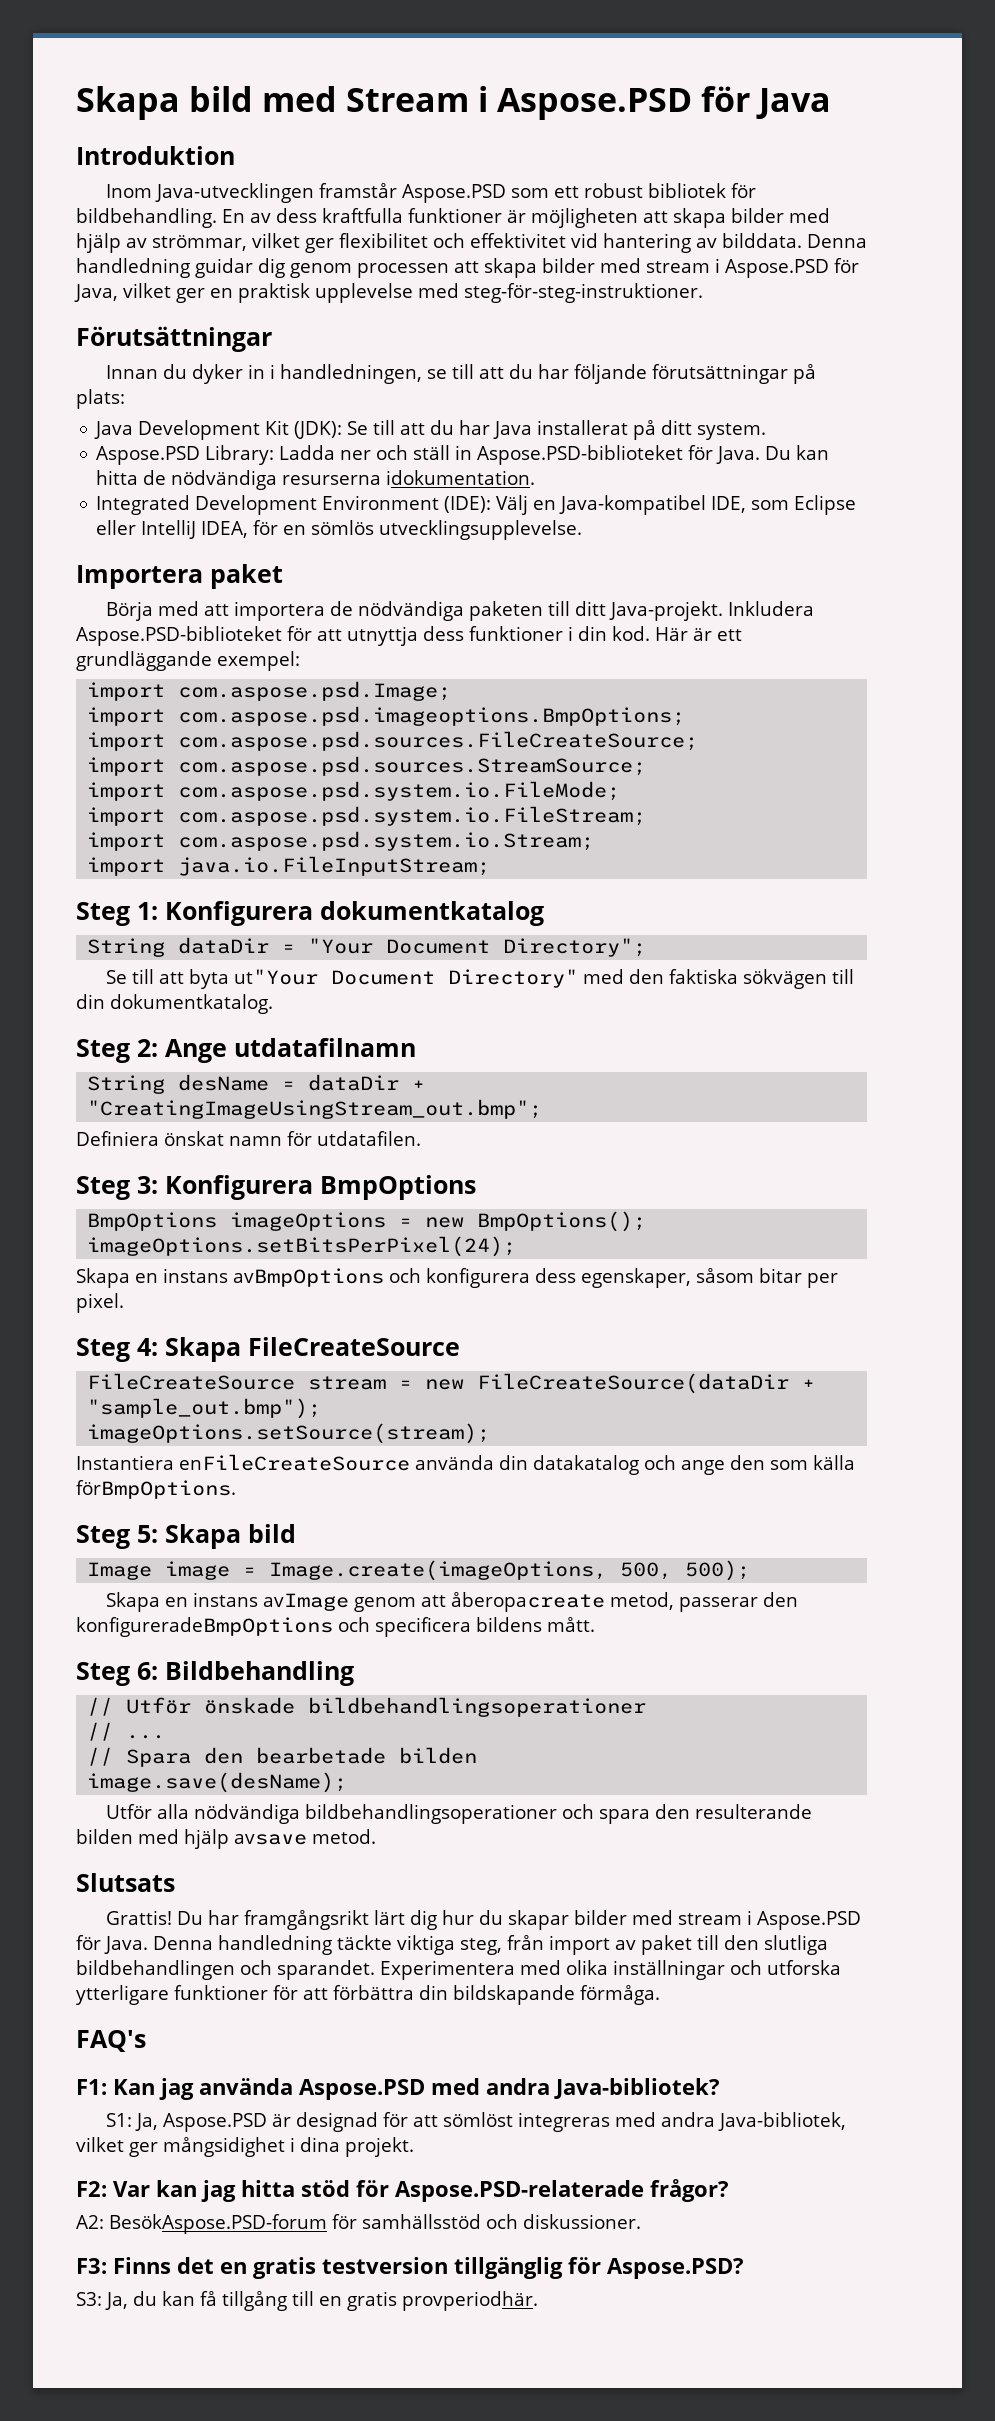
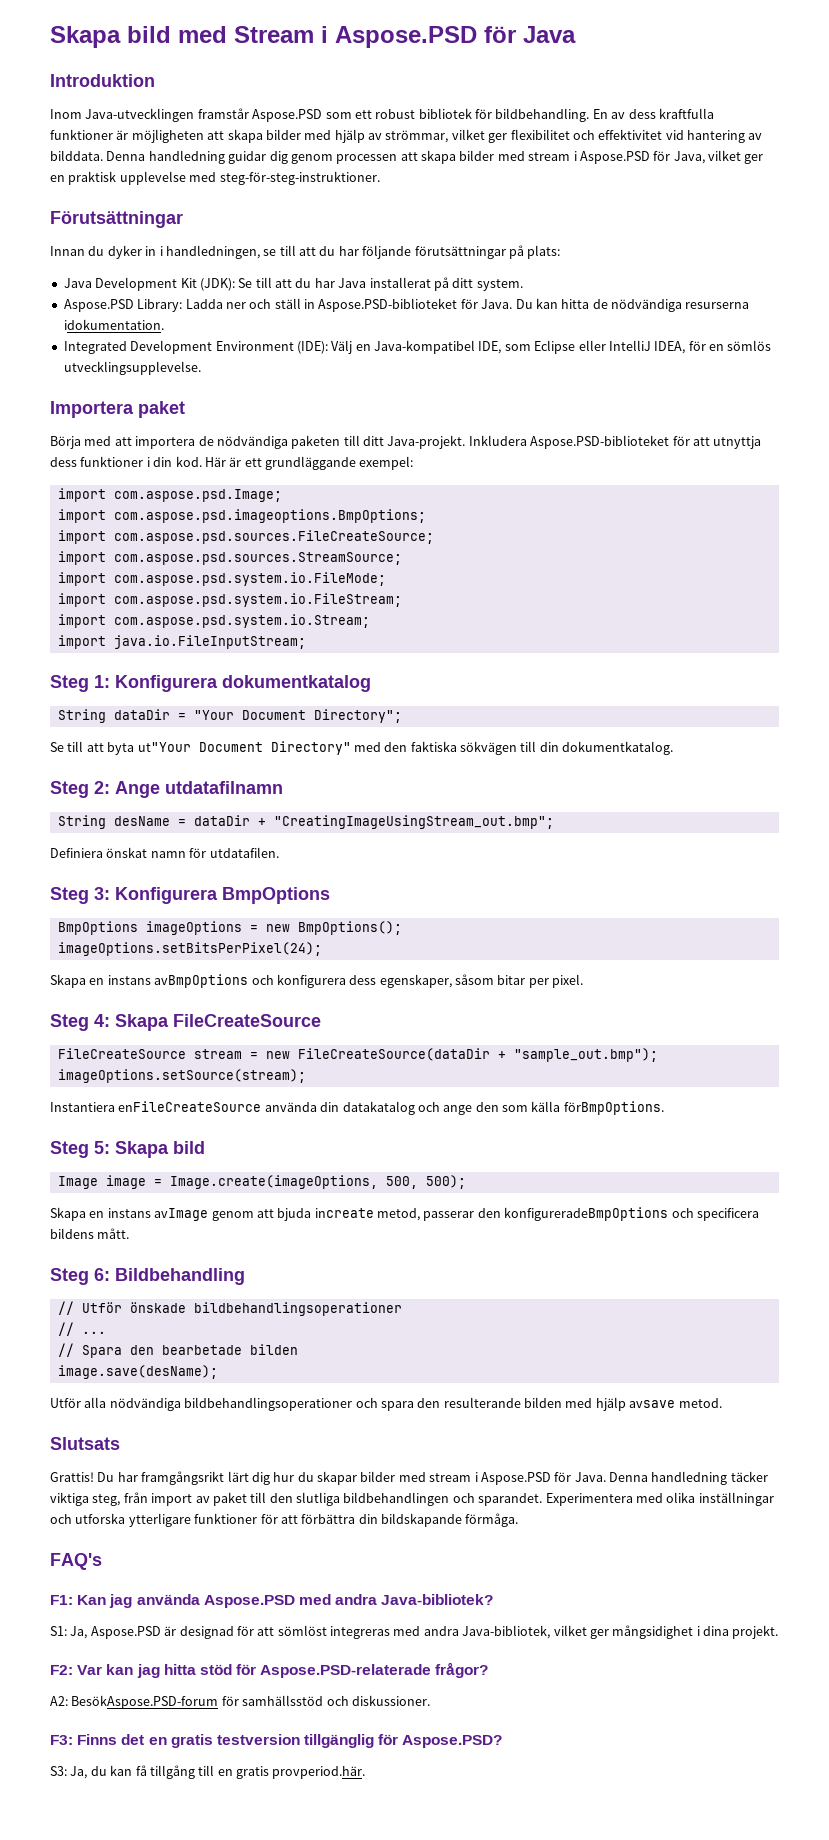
[450,1592,605,1612] åberopacreate -> [277,1208,374,1221] bjuda increate
[337,1935,392,1950] täckte -> [730,1471,768,1482] täcker
[402,2291,538,2311] provperiodhär. -> [272,1766,366,1779] provperiod.här.

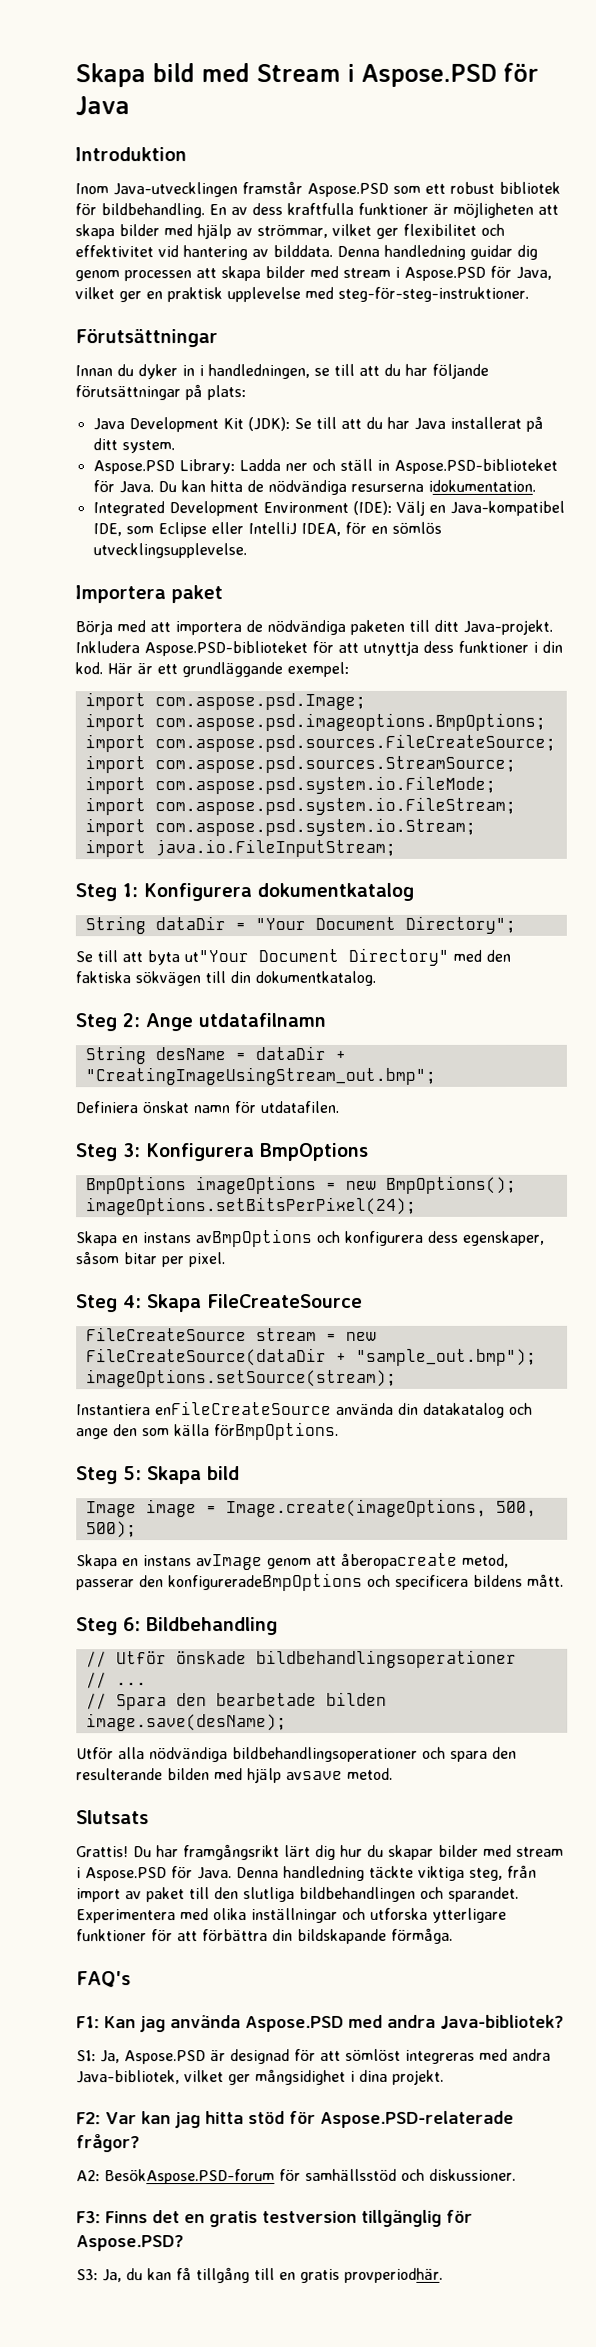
[277,1208,374,1221] bjuda increate -> [341,1552,458,1569] åberopacreate
[730,1471,768,1482] täcker -> [369,1865,414,1878] täckte
[272,1766,366,1779] provperiod.här. -> [344,2267,443,2283] provperiodhär.

